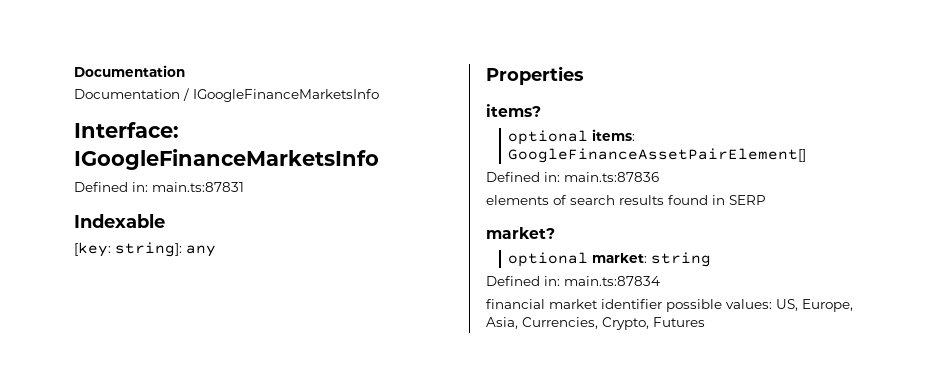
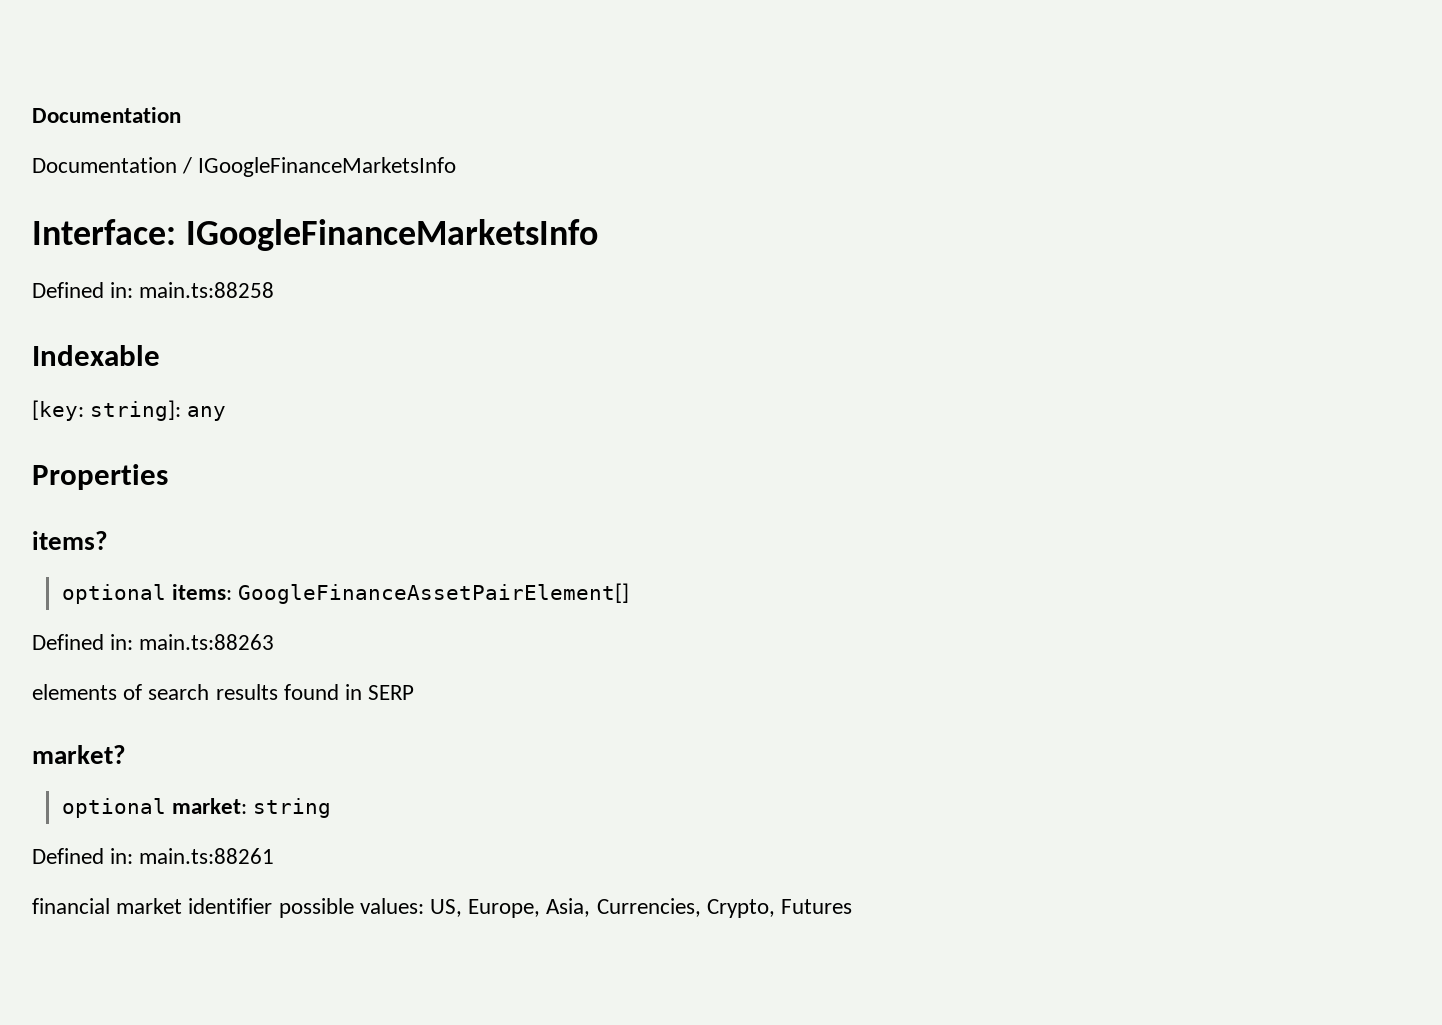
[152,182,244,192] main.ts:87831 -> [139,282,275,298] main.ts:88258
[564,172,659,182] main.ts:87836 -> [139,634,275,650] main.ts:88263
[564,276,660,286] main.ts:87834 -> [139,848,275,864] main.ts:88261

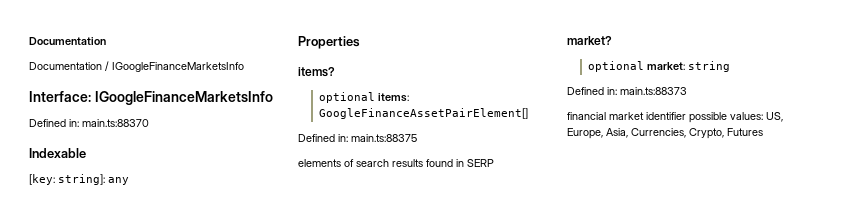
[139,282,275,298] main.ts:88258 -> [82,119,149,127] main.ts:88370
[139,634,275,650] main.ts:88263 -> [351,134,417,142] main.ts:88375
[139,848,275,864] main.ts:88261 -> [620,87,687,95] main.ts:88373

